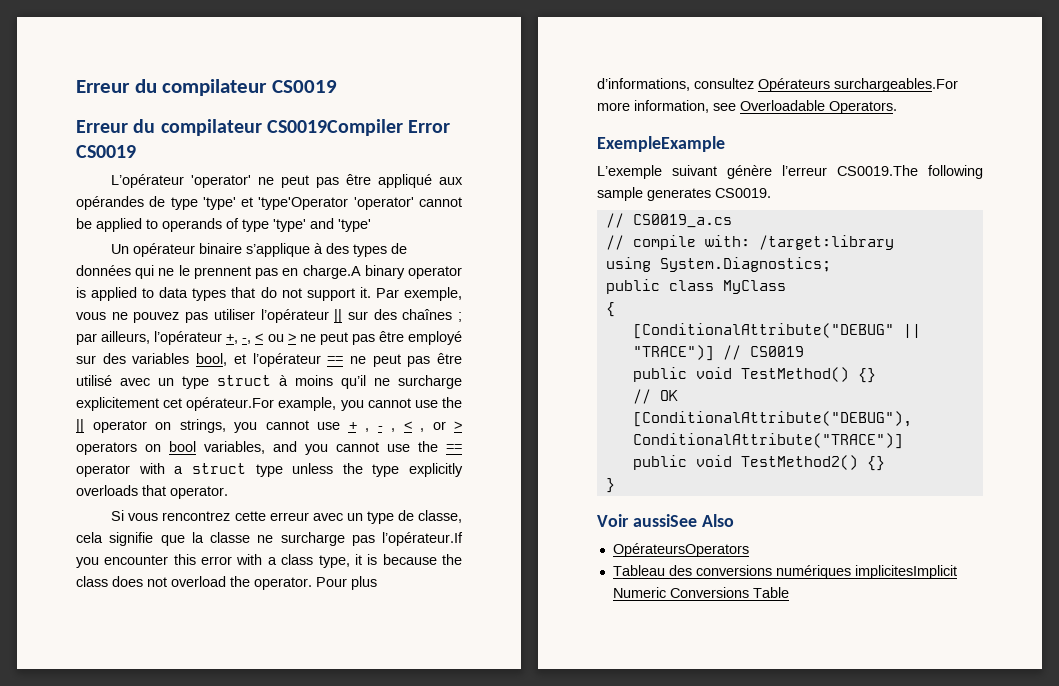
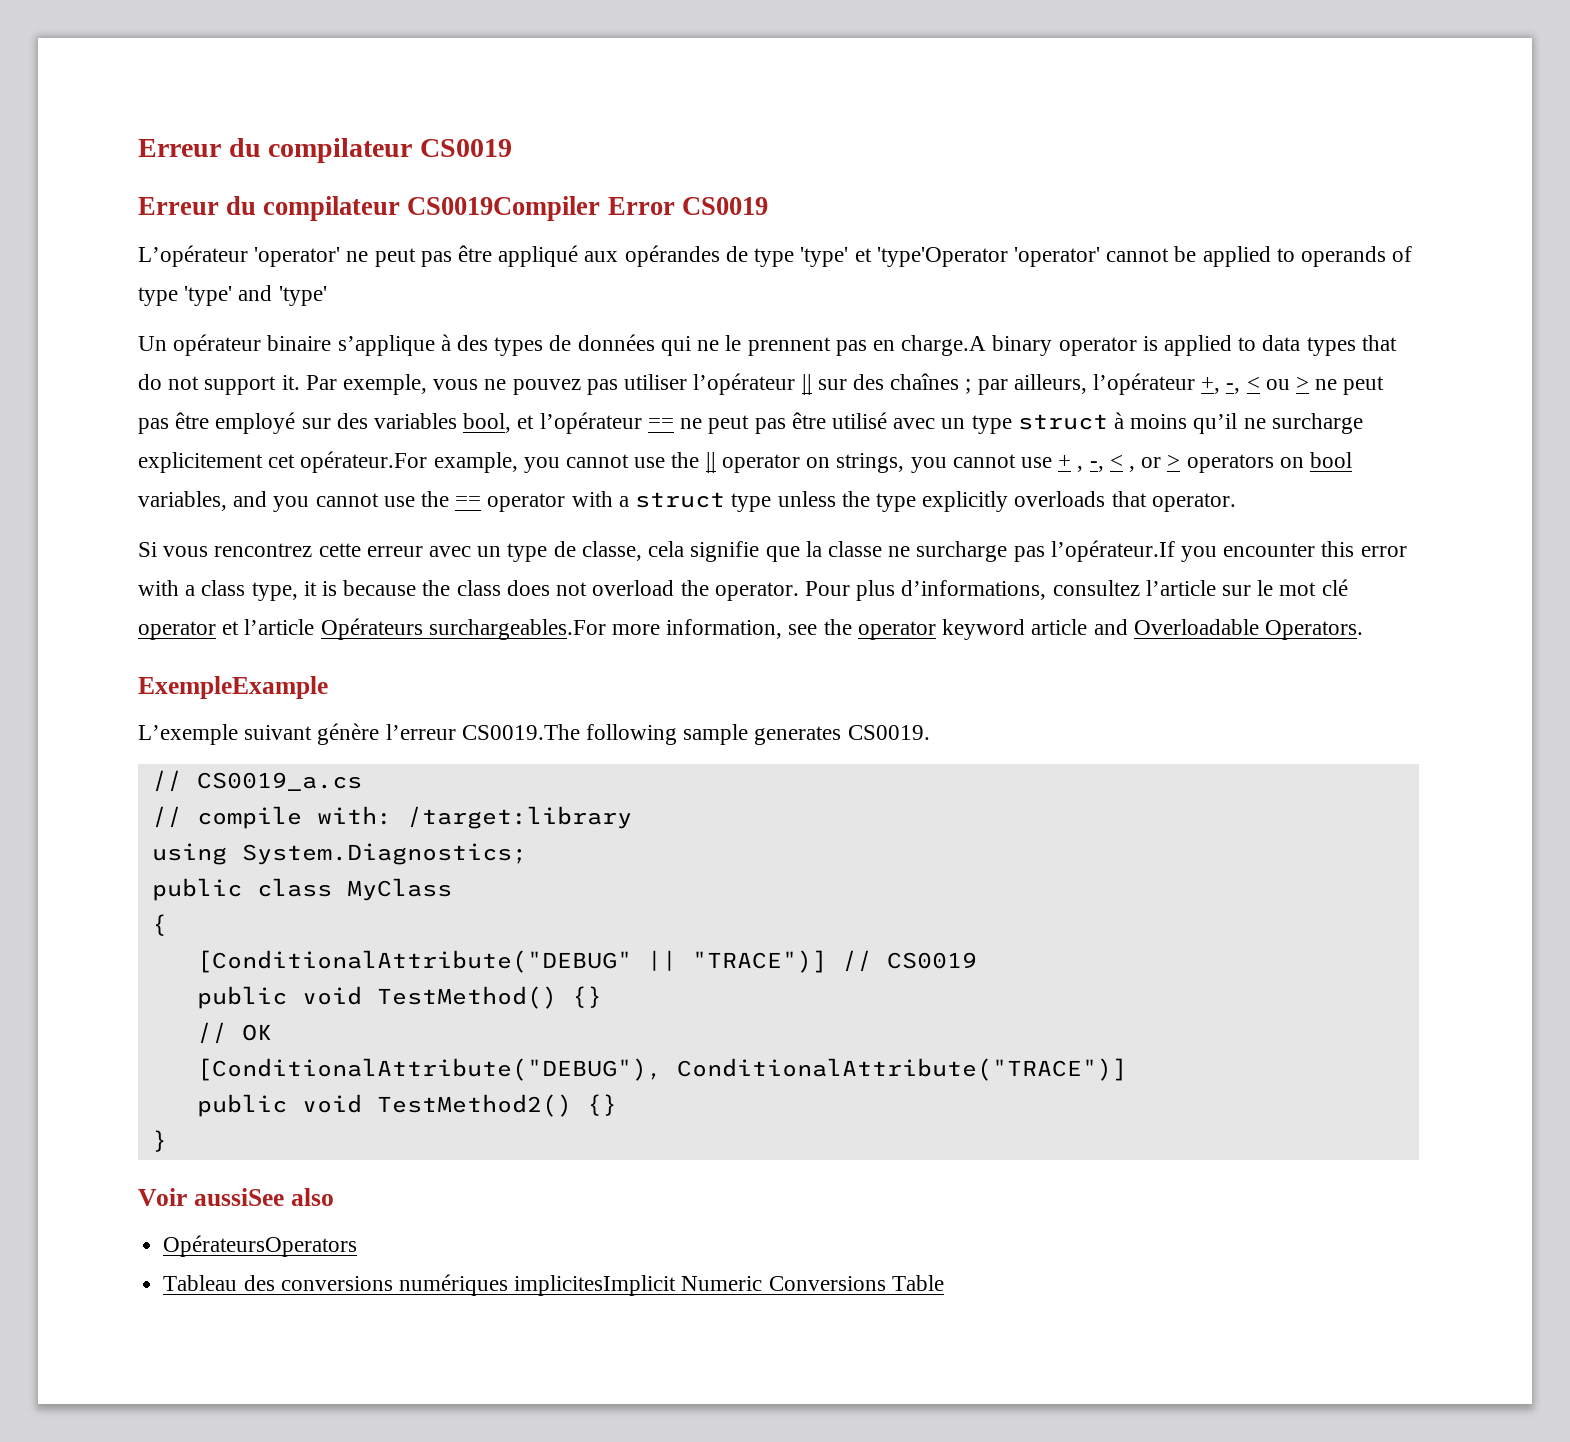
[377,426,395,432] - , -> [1089,461,1104,472] -,
(754, 83) none -> [1145,579,1348,596] [138,619,315,640] l’article sur le mot clé operator et l’article
(736, 107) none -> [823,619,1128,640] the operator keyword article and
[701,514,734,527] Also -> [290,1188,334,1206] also

